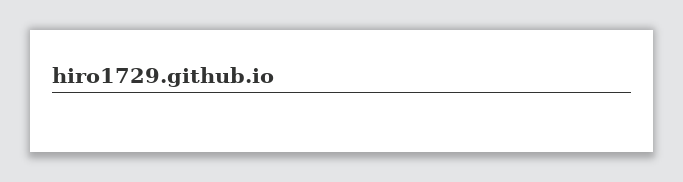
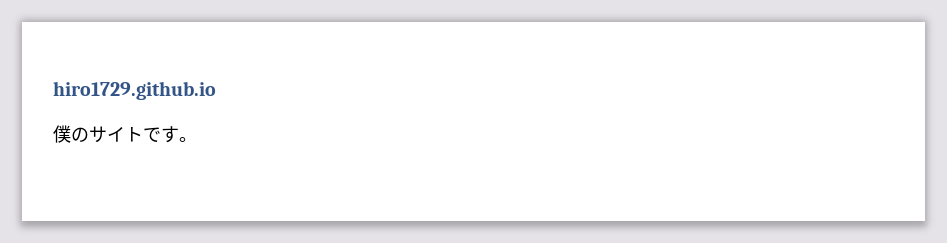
(274, 77) none -> [53,125,197,143] // 僕のサイトです。

